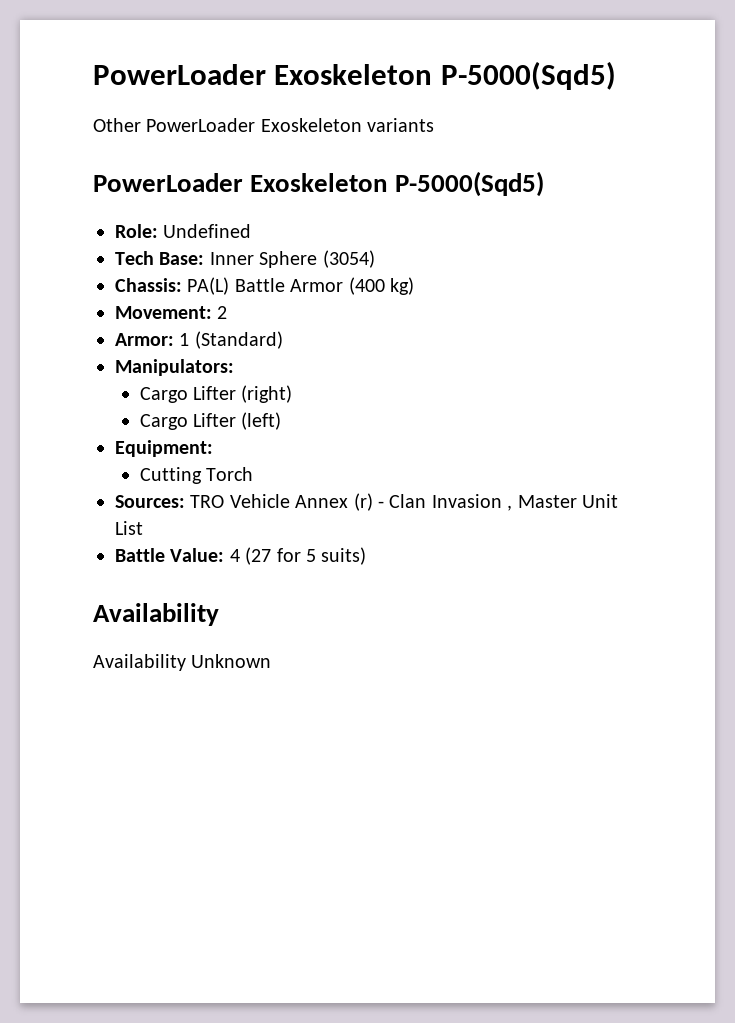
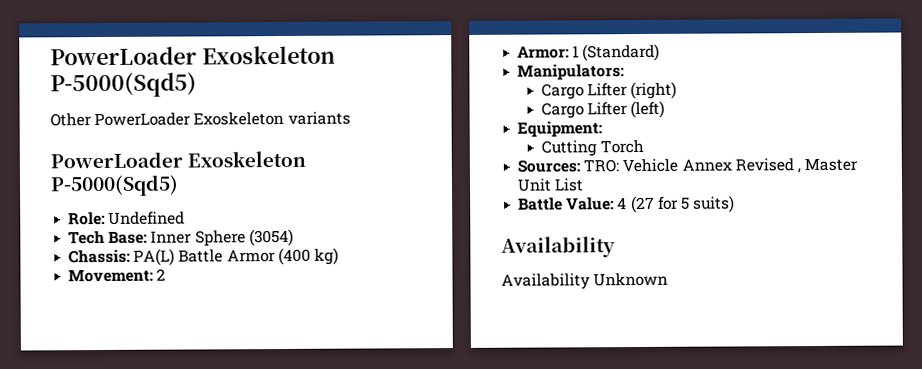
[190,495,225,508] TRO -> [583,159,620,173] TRO:
[353,493,502,511] (r) - Clan Invasion -> [734,158,794,172] Revised

